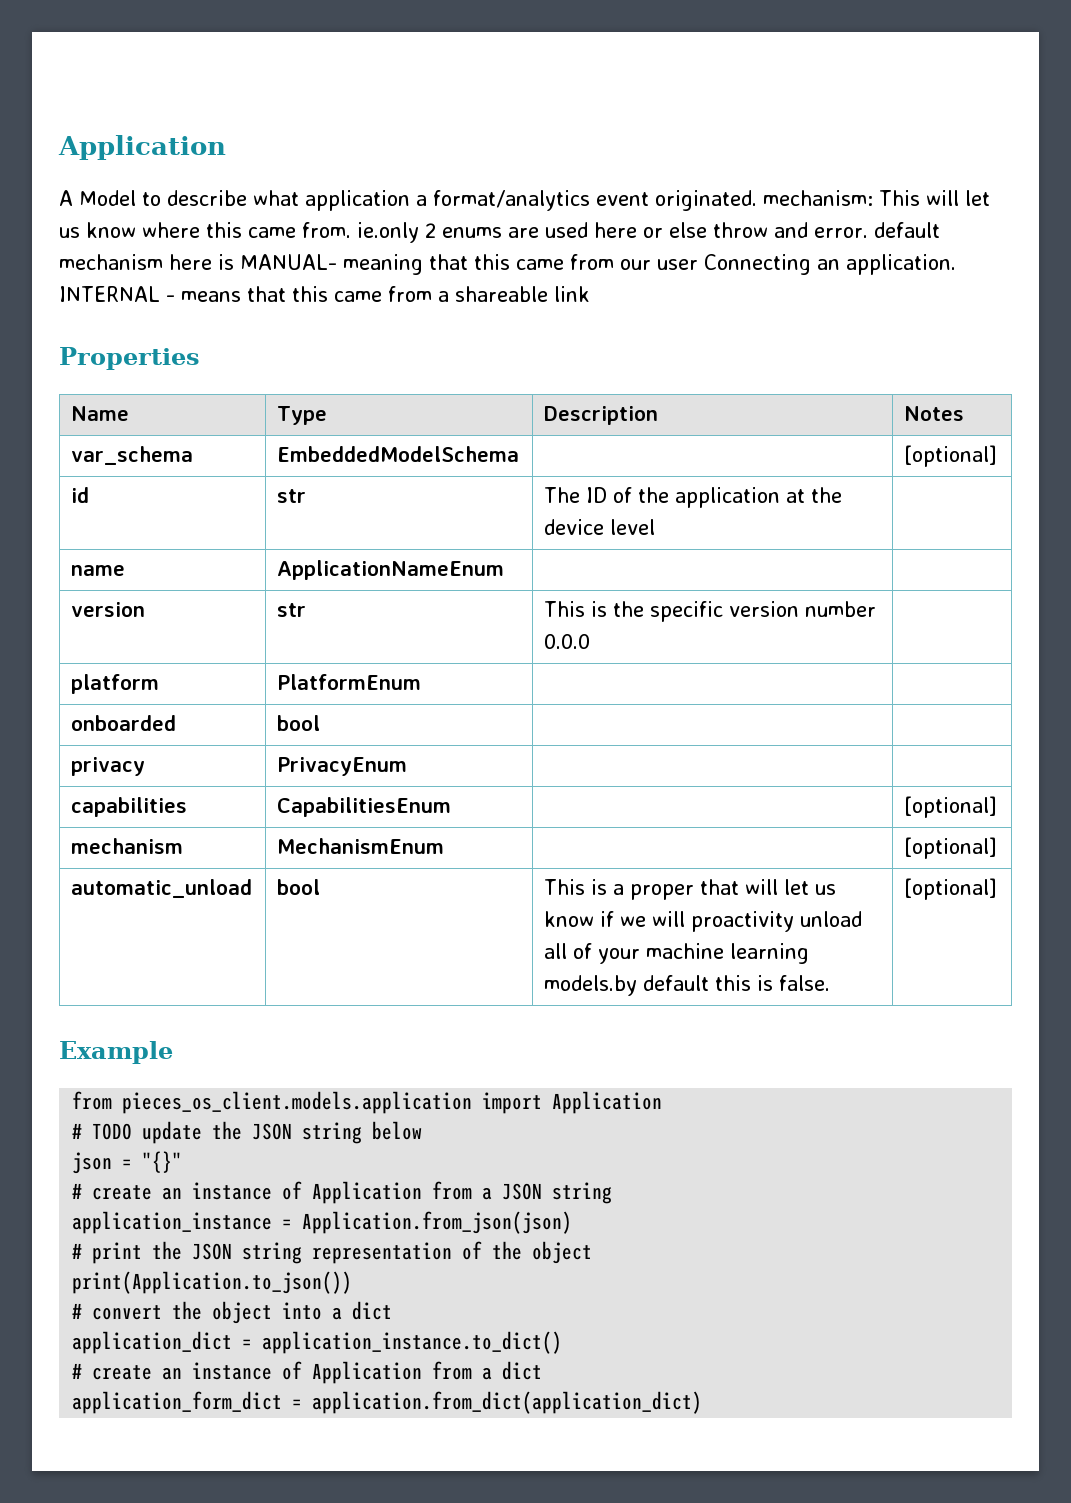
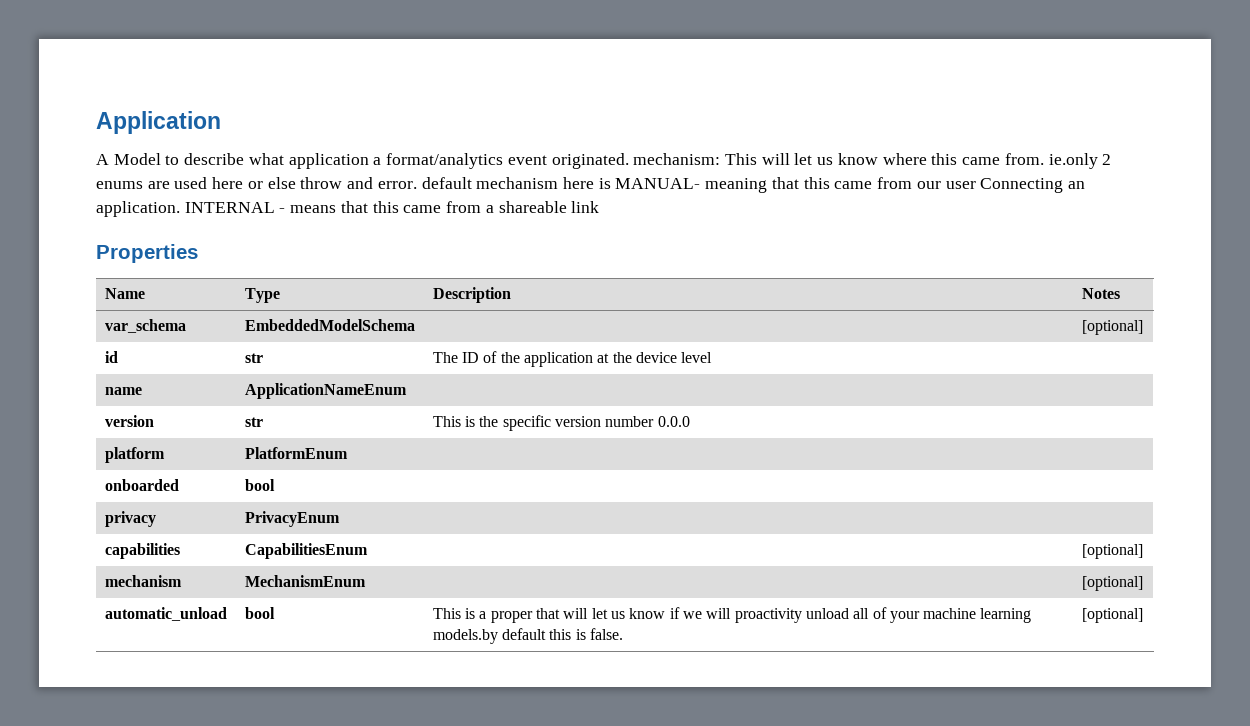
[59,1041,173,1064] [72,1091,663,1114] [72,1121,423,1144] [72,1151,183,1174] [72,1181,613,1204] [72,1211,573,1234] [72,1241,593,1264] [72,1271,353,1294] [72,1301,393,1324] [72,1331,563,1354] [72,1361,543,1384] [72,1391,703,1414] // Example // from pieces_os_client.models.application import Application // # TODO update the JSON string below // json = "{}" // # create an instance of Application from a JSON string // application_instance = Application.from_json(json) // # print the JSON string representation of the object // print(Application.to_json()) // # convert the object into a dict // application_dict = application_instance.to_dict() // # create an instance of Application from a dict // application_form_dict = application.from_dict(application_dict) -> (1143, 615) none

